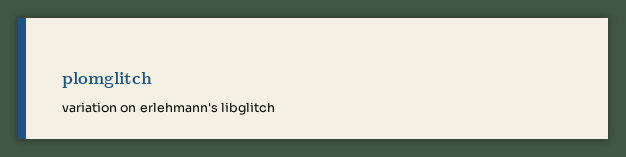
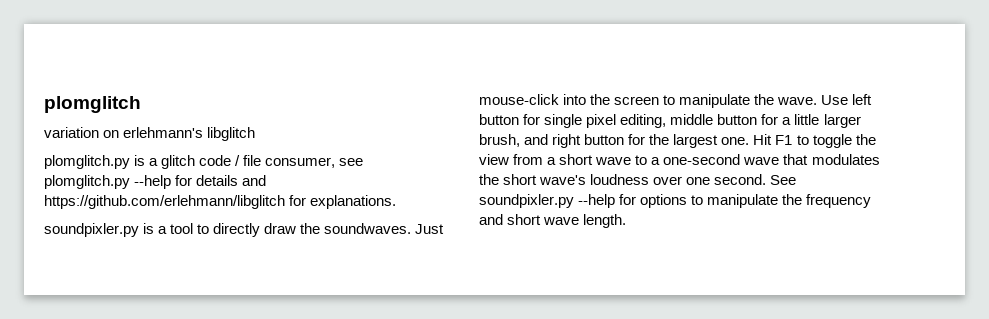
(276, 108) none -> [44,155,364,169] [44,175,267,189] [44,195,397,209] [44,223,445,237] [479,94,873,108] [479,114,861,128] [479,134,876,148] [479,154,880,165] [479,174,797,185] [479,194,872,208] [479,214,627,228] // plomglitch.py is a glitch code / file consumer, see plomglitch.py --help for details and https://github.com/erlehmann/libglitch for explanations. // soundpixler.py is a tool to directly draw the soundwaves. Just mouse-click into the screen to manipulate the wave. Use left button for single pixel editing, middle button for a little larger brush, and right button for the largest one. Hit F1 to toggle the view from a short wave to a one-second wave that modulates the short wave's loudness over one second. See soundpixler.py --help for options to manipulate the frequency and short wave length.

